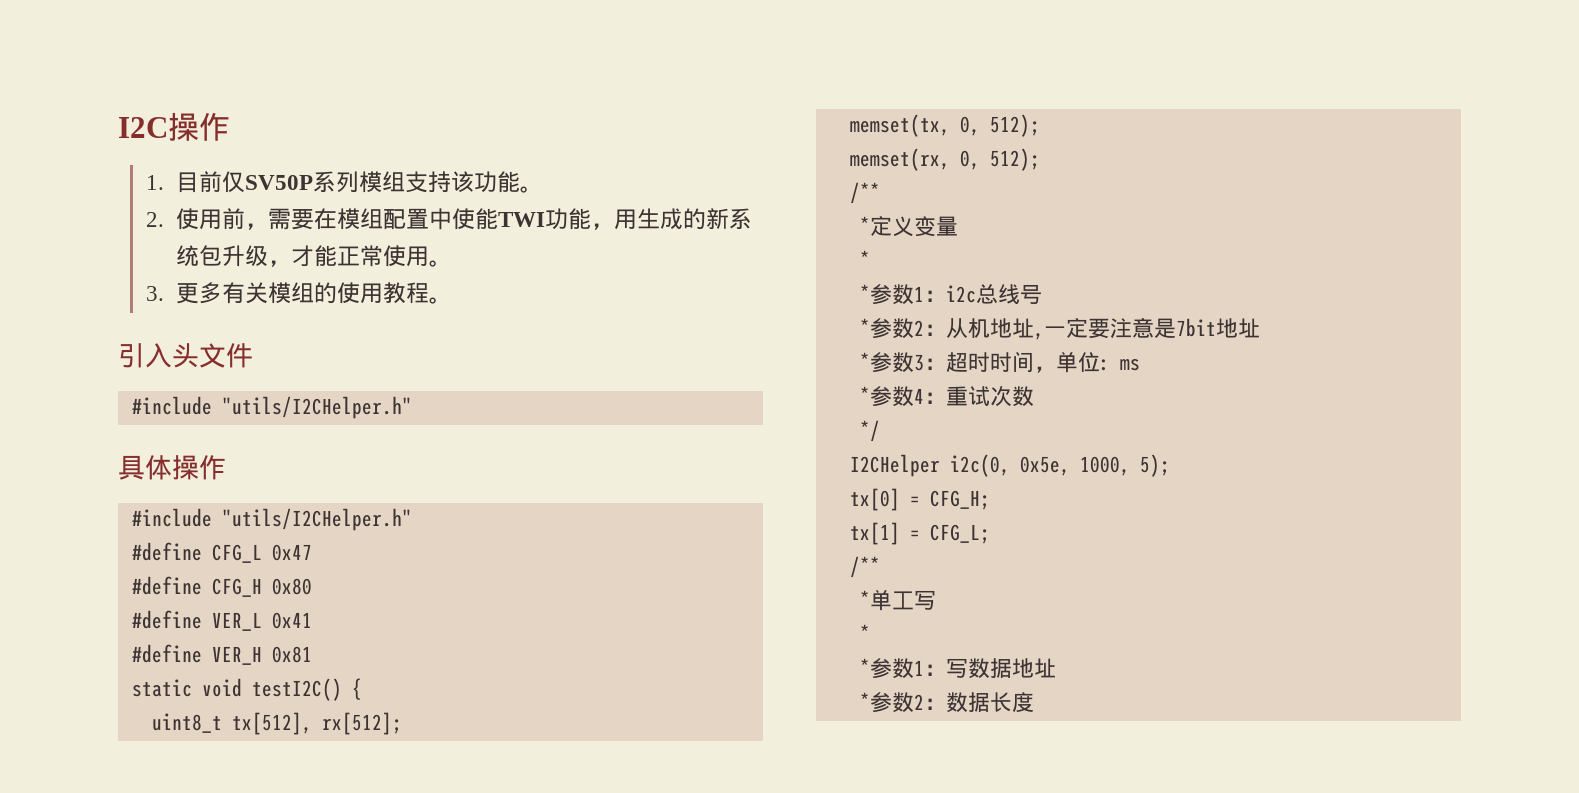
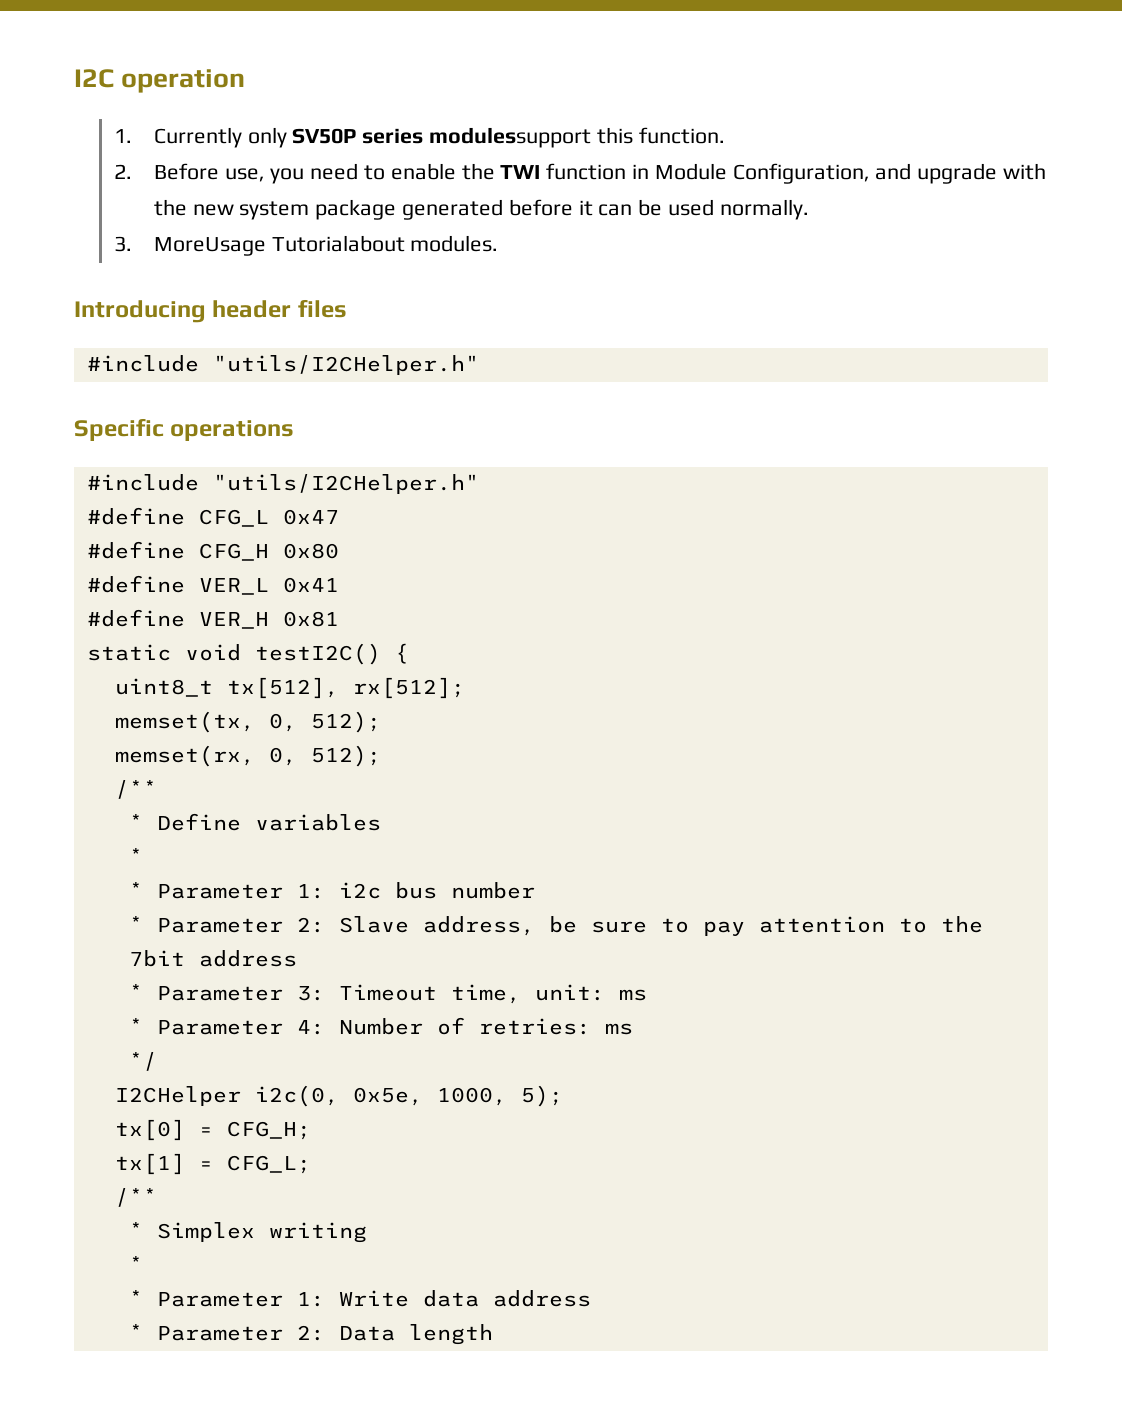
[168,112,230,141] 操作 -> [121,69,246,93] operation
[175,171,543,193] [146,208,752,230] [175,245,452,267] [146,282,452,304] [118,343,253,368] [131,396,412,419] [118,455,226,480] 目前仅SV50P系列模组支持该功能。 // 2.使用前，需要在模组配置中使能TWI功能，用生成的新系统包升级，才能正常使用。 // 3.更多有关模组的使用教程。 // 引入头文件 // #include "utils/I2CHelper.h" // 具体操作 -> [153,127,725,148] [113,163,1047,184] [153,199,809,220] [113,235,499,256] [74,299,347,323] [86,355,479,375] [74,418,295,441] Currently only SV50P series modulessupport this function. // 2. Before use, you need to enable the TWI function in Module Configuration, and upgrade with the new system package generated before it can be used normally. // 3. MoreUsage Tutorialabout modules. // Introducing header files // #include "utils/I2CHelper.h" // Specific operations
[869,216,958,237] [859,250,870,268] [859,284,1042,305] [859,317,1260,340] [859,351,1140,373] [859,386,1034,407] 定义变量 // * // *参数1：i2c总线号 // *参数2：从机地址,一定要注意是7bit地址 // *参数3：超时时间，单位: ms // *参数4：重试次数 -> [156,813,381,831] [128,848,143,864] [128,882,535,899] [128,916,983,936] [128,950,297,967] [128,984,647,1004] [128,1017,633,1035] Define variables // * // * Parameter 1: i2c bus number // * Parameter 2: Slave address, be sure to pay attention to the 7bit address // * Parameter 3: Timeout time, unit: ms // * Parameter 4: Number of retries: ms
[869,590,936,611] [859,624,870,642] [859,658,1056,679] [859,692,1034,713] 单工写 // * // *参数1：写数据地址 // *参数2：数据长度 -> [156,1222,367,1243] [128,1256,143,1272] [128,1290,591,1307] [128,1324,493,1345] Simplex writing // * // * Parameter 1: Write data address // * Parameter 2: Data length

